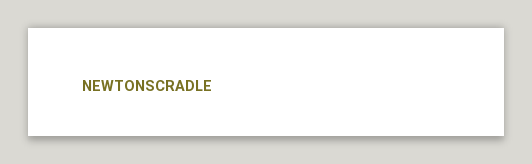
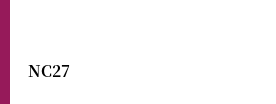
[82,80,212,91] NEWTONSCRADLE -> [28,65,70,77] NC27

